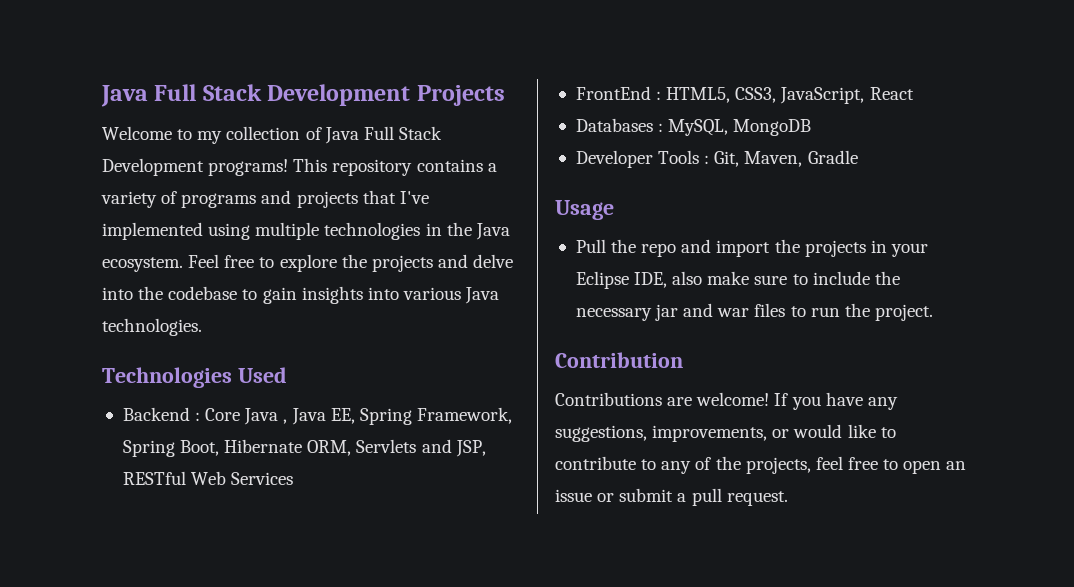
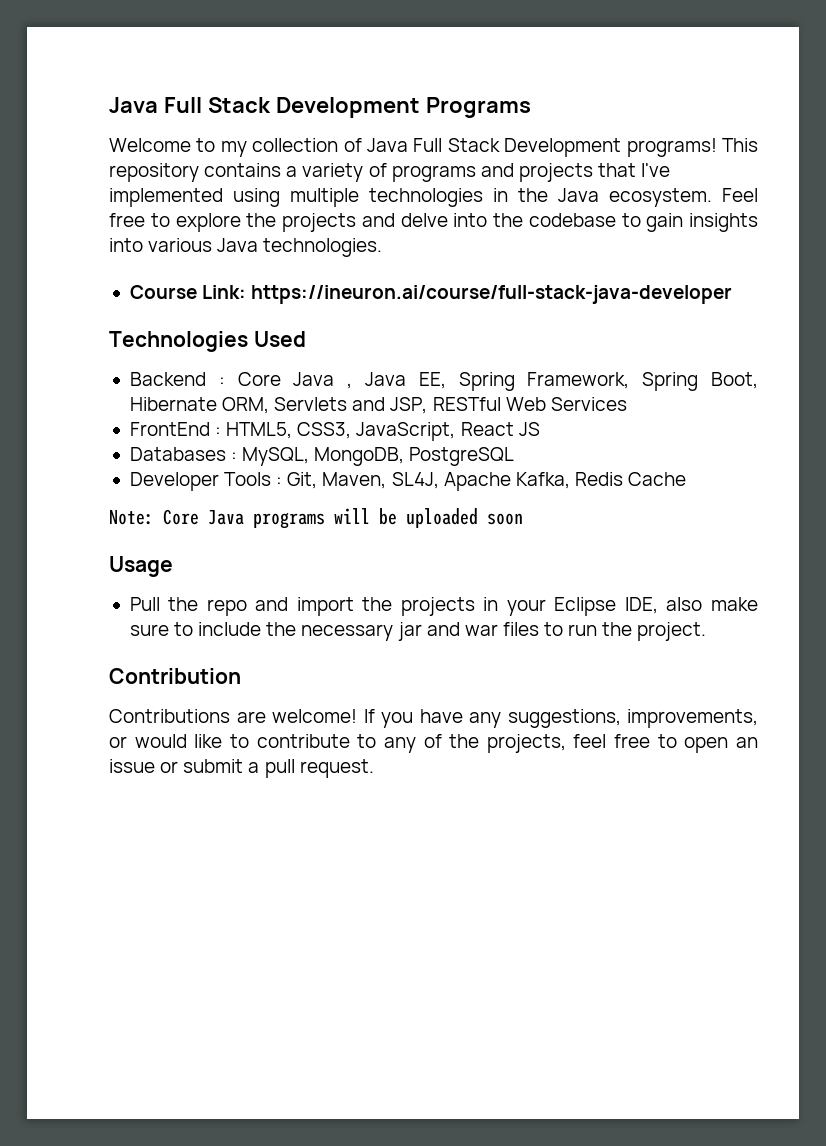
[101,84,505,107] Java Full Stack Development Projects -> [109,97,531,118] Java Full Stack Development Programs
(202, 327) none -> [129,285,733,304] // Course Link: https://ineuron.ai/course/full-stack-java-developer
(914, 93) none -> [518,422,540,436] JS
[733,119,812,136] MongoDB -> [314,447,515,466] MongoDB, PostgreSQL
[807,150,858,164] Gradle -> [391,472,687,491] [109,508,523,529] SL4J, Apache Kafka, Redis Cache // Note: Core Java programs will be uploaded soon

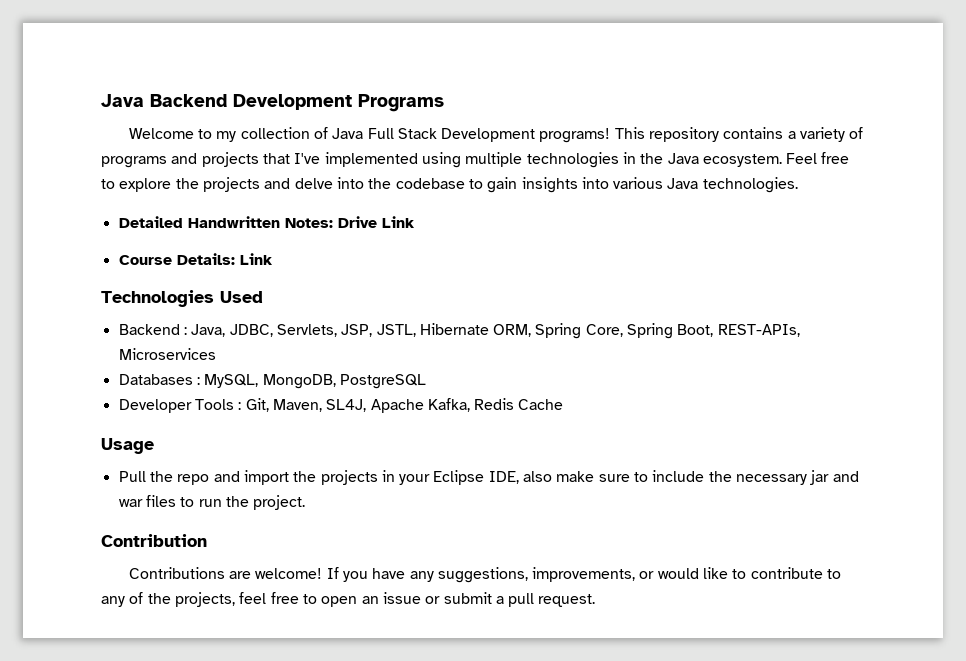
[109,97,271,113] Java Full Stack -> [101,94,227,107] Java Backend
(383, 247) none -> [118,216,415,228] // Detailed Handwritten Notes: Drive Link
[202,285,733,304] Link: https://ineuron.ai/course/full-stack-java-developer -> [176,253,273,265] Details: Link
[237,372,758,391] [129,397,627,414] [129,422,540,441] Core Java , Java EE, Spring Framework, Spring Boot, Hibernate ORM, Servlets and JSP, RESTful Web Services // FrontEnd : HTML5, CSS3, JavaScript, React JS -> [191,323,800,339] [118,348,216,360] Java, JDBC, Servlets, JSP, JSTL, Hibernate ORM, Spring Core, Spring Boot, REST-APIs, Microservices
[109,508,523,529] // Note: Core Java programs will be uploaded soon -> (564, 404) none

